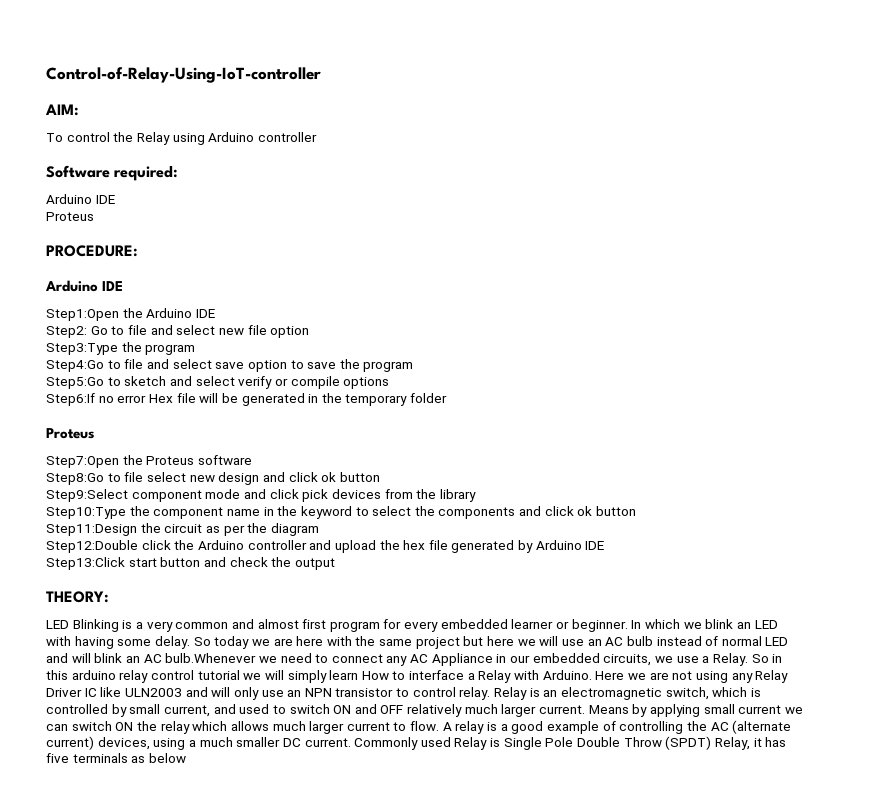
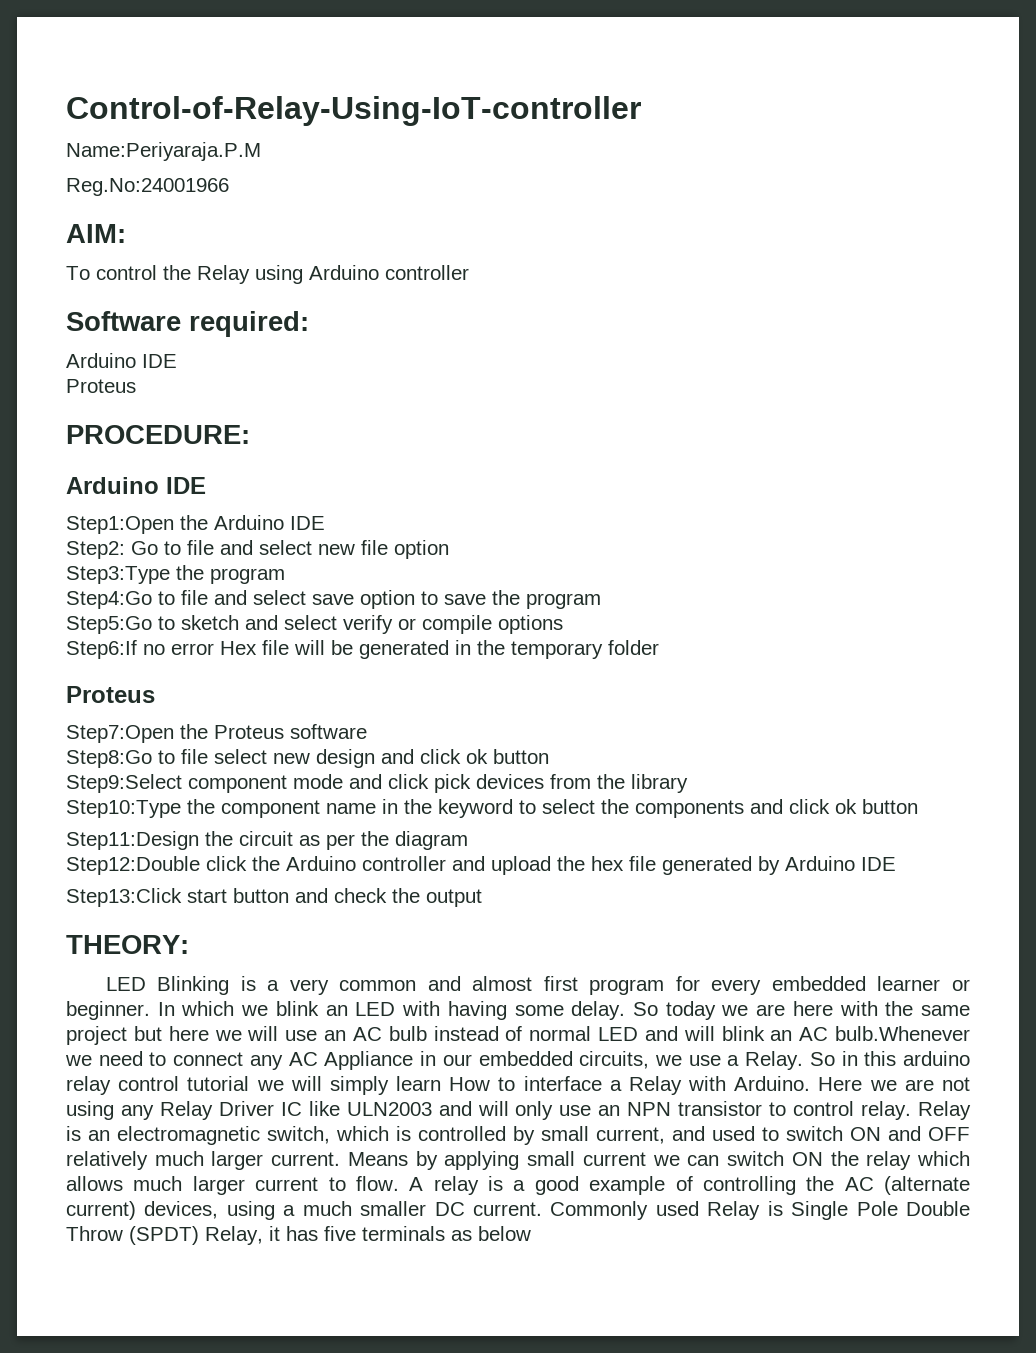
(321, 75) none -> [66,142,261,161] [66,178,229,196] // Name:Periyaraja.P.M // Reg.No:24001966

